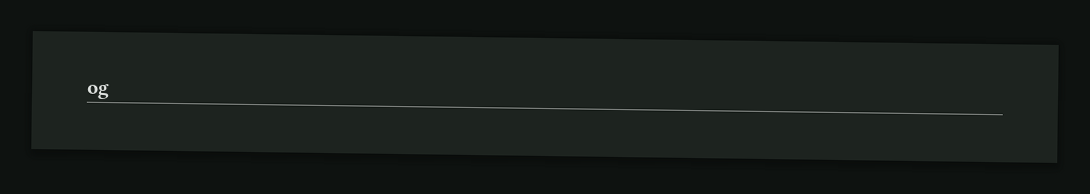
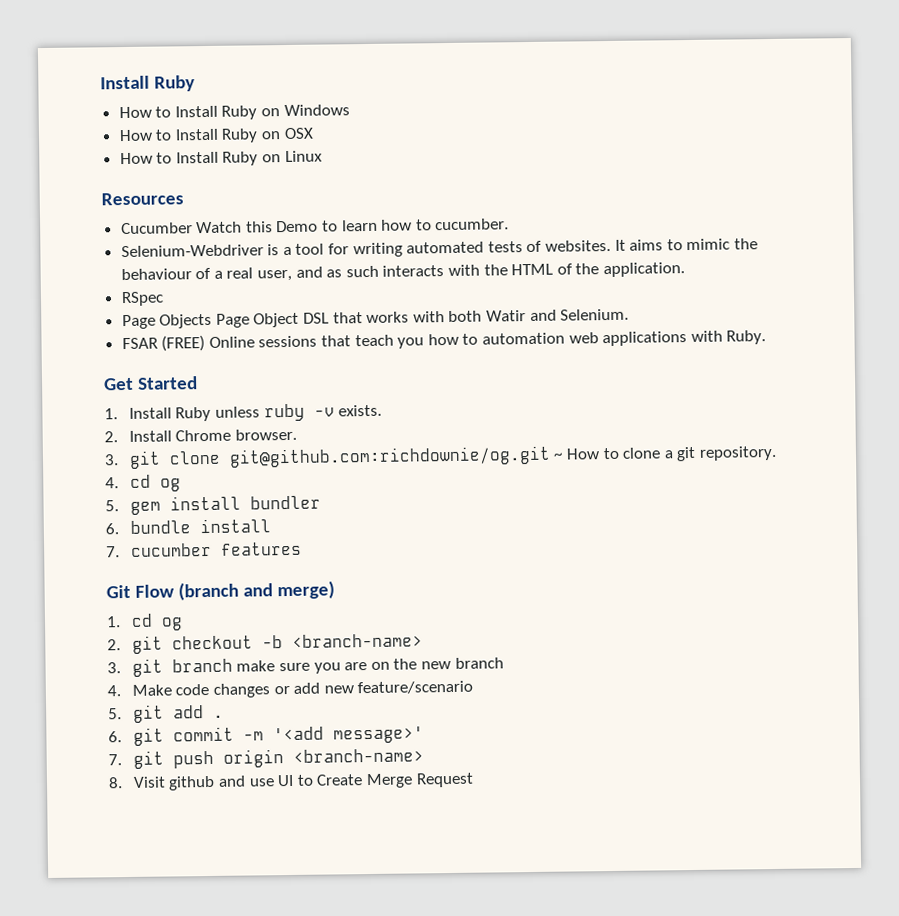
[86,83,110,100] og -> [100,75,195,92] [118,104,350,120] [118,127,314,143] [119,150,323,166] [101,192,184,206] [120,218,510,235] [120,238,758,258] [120,262,685,282] [120,291,164,307] [121,308,630,330] [121,330,767,352] [103,376,198,391] [104,403,383,422] [104,428,298,443] [104,445,777,469] [105,474,181,492] [105,495,321,515] [105,518,271,535] [106,541,302,558] [106,580,335,601] [106,613,183,631] [107,633,423,654] [107,657,504,677] [107,680,474,698] [108,704,224,723] [108,726,424,746] [108,748,424,769] [108,772,474,791] Install Ruby // How to Install Ruby on Windows // How to Install Ruby on OSX // How to Install Ruby on Linux // Resources // Cucumber Watch this Demo to learn how to cucumber. // Selenium-Webdriver is a tool for writing automated tests of websites. It aims to mimic the behaviour of a real user, and as such interacts with the HTML of the application. // RSpec // Page Objects Page Object DSL that works with both Watir and Selenium. // FSAR (FREE) Online sessions that teach you how to automation web applications with Ruby. // Get Started // 1. Install Ruby unless ruby -v exists. // 2. Install Chrome browser. // 3. git clone git@github.com:richdownie/og.git ~ How to clone a git repository. // 4. cd og // 5. gem install bundler // 6. bundle install // 7. cucumber features // Git Flow (branch and merge) // 1. cd og // 2. git checkout -b <branch-name> // 3. git branch make sure you are on the new branch // 4. Make code changes or add new feature/scenario // 5. git add . // 6. git commit -m '<add message>' // 7. git push origin <branch-name> // 8. Visit github and use UI to Create Merge Request

